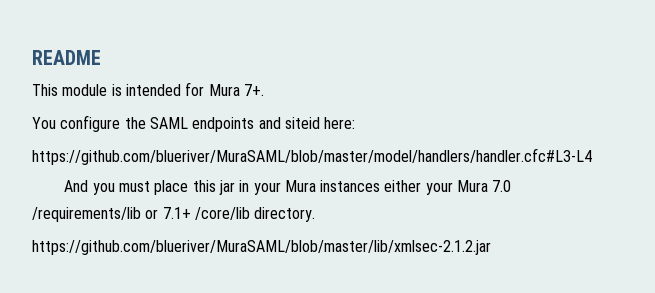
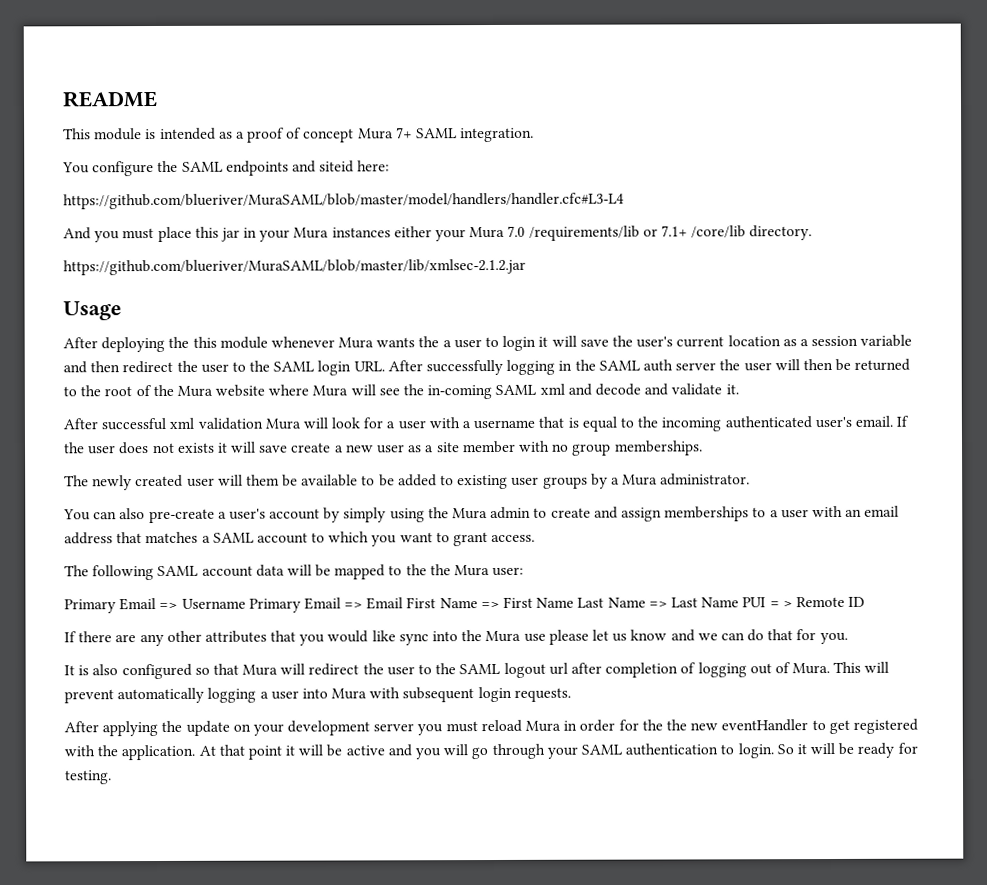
[185,82,264,96] for Mura 7+. -> [218,127,535,143] as a proof of concept Mura 7+ SAML integration.
(491, 247) none -> [63,301,122,321] [63,334,913,353] [63,358,911,376] [63,383,739,400] [63,415,910,432] [63,440,703,456] [64,473,751,491] [63,505,900,524] [64,531,536,547] [64,564,525,581] [64,596,866,614] [64,629,848,647] [64,661,890,680] [64,686,571,704] [64,718,918,737] [64,742,918,761] [64,770,112,785] // Usage // After deploying the this module whenever Mura wants the a user to login it will save the user's current location as a session variable and then redirect the user to the SAML login URL. After successfully logging in the SAML auth server the user will then be returned to the root of the Mura website where Mura will see the in-coming SAML xml and decode and validate it. // After successful xml validation Mura will look for a user with a username that is equal to the incoming authenticated user's email. If the user does not exists it will save create a new user as a site member with no group memberships. // The newly created user will them be available to be added to existing user groups by a Mura administrator. // You can also pre-create a user's account by simply using the Mura admin to create and assign memberships to a user with an email address that matches a SAML account to which you want to grant access. // The following SAML account data will be mapped to the the Mura user: // Primary Email => Username Primary Email => Email First Name => First Name Last Name => Last Name PUI = > Remote ID // If there are any other attributes that you would like sync into the Mura use please let us know and we can do that for you. // It is also configured so that Mura will redirect the user to the SAML logout url after completion of logging out of Mura. This will prevent automatically logging a user into Mura with subsequent login requests. // After applying the update on your development server you must reload Mura in order for the the new eventHandler to get registered with the application. At that point it will be active and you will go through your SAML authentication to login. So it will be ready for testing.

